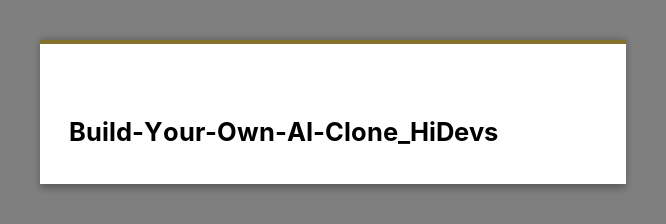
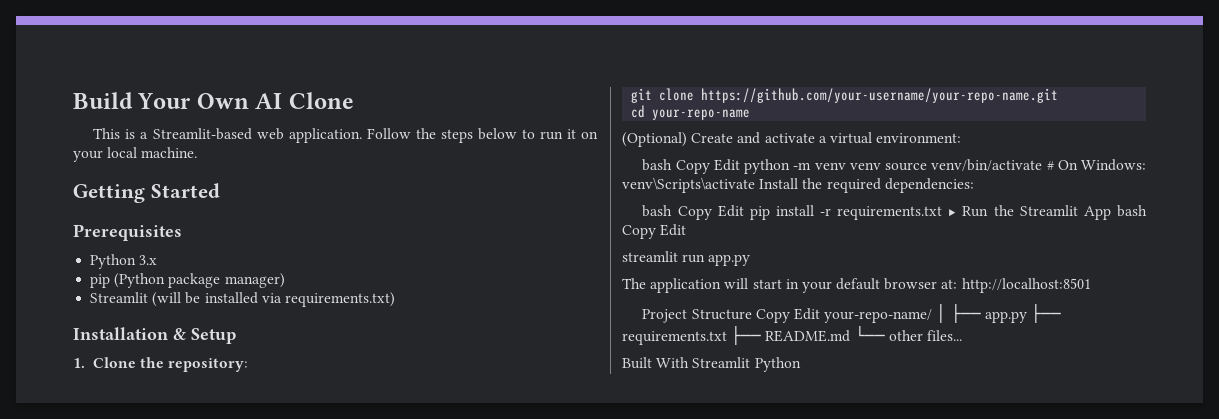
[69,121,498,144] Build-Your-Own-AI-Clone_HiDevs -> [73,92,354,109] [93,128,598,143] [73,147,198,162] [73,183,220,203] [73,224,182,241] [90,254,158,269] [90,273,285,288] [90,292,395,307] [73,327,236,344] [73,357,249,372] [631,88,1059,103] [631,105,751,120] [622,132,962,147] [642,159,1146,174] [622,177,974,193] [642,205,1147,220] [622,224,687,239] [622,251,751,266] [622,278,1091,293] [642,303,1061,323] [622,325,962,345] [622,357,801,372] Build Your Own AI Clone // This is a Streamlit-based web application. Follow the steps below to run it on your local machine. // Getting Started // Prerequisites // Python 3.x // pip (Python package manager) // Streamlit (will be installed via requirements.txt) // Installation & Setup // 1. Clone the repository: // git clone https://github.com/your-username/your-repo-name.git // cd your-repo-name // (Optional) Create and activate a virtual environment: // bash Copy Edit python -m venv venv source venv/bin/activate # On Windows: venv\Scripts\activate Install the required dependencies: // bash Copy Edit pip install -r requirements.txt ▶ Run the Streamlit App bash Copy Edit // streamlit run app.py // The application will start in your default browser at: http://localhost:8501 // Project Structure Copy Edit your-repo-name/ │ ├── app.py ├── requirements.txt ├── README.md └── other files... // Built With Streamlit Python

